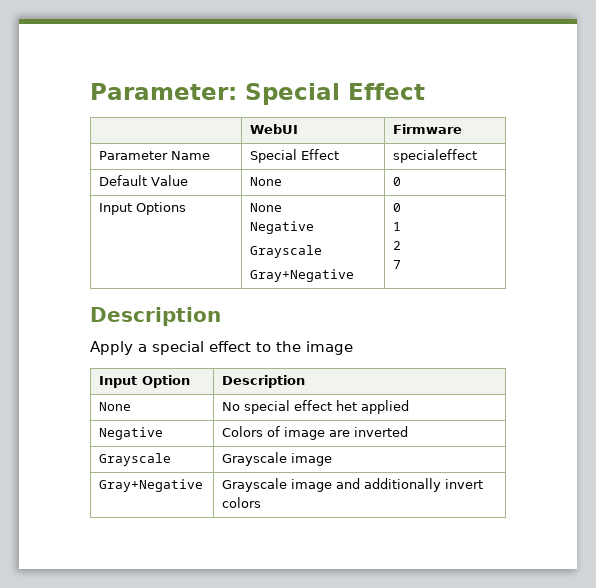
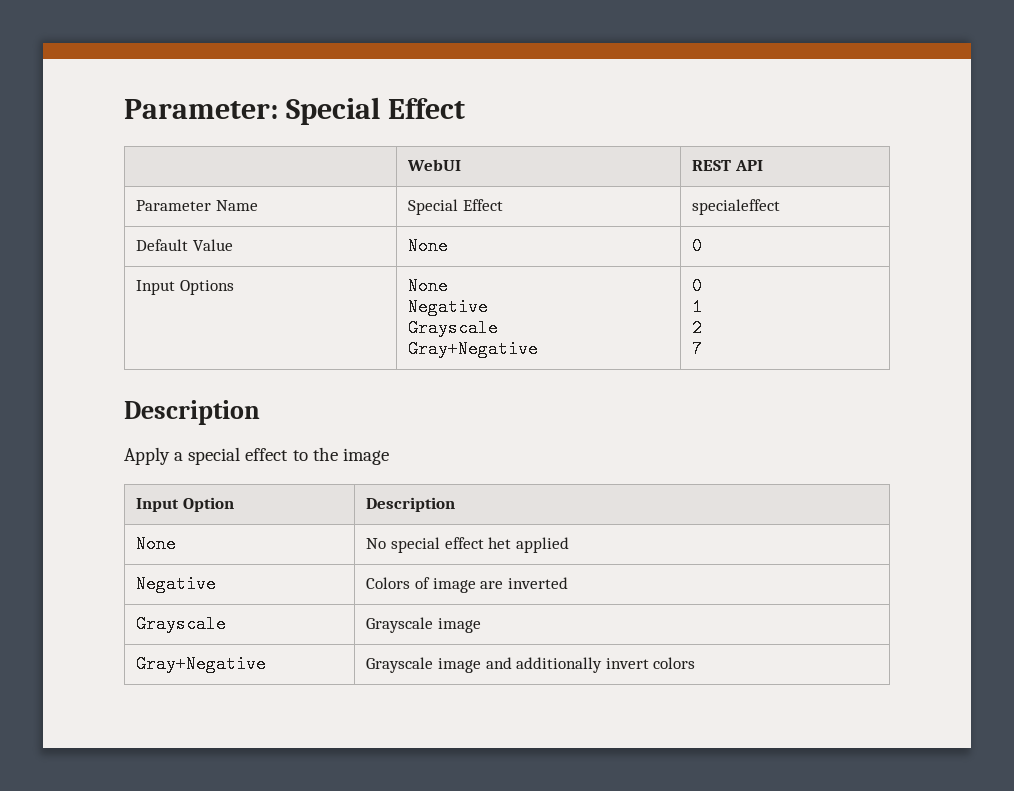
[393,124,463,134] Firmware -> [692,160,763,171] REST API

